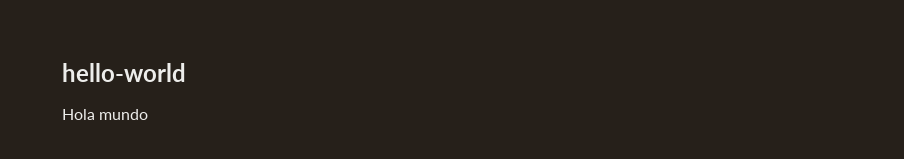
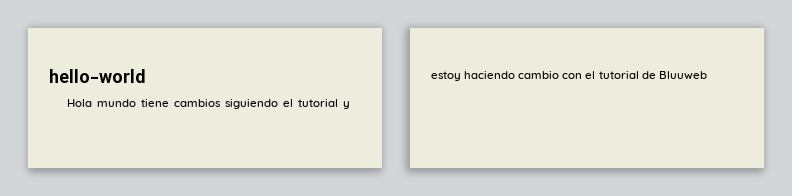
(149, 114) none -> [140,99,350,109] [431,71,707,81] tiene cambios siguiendo el tutorial y estoy haciendo cambio con el tutorial de Bluuweb

